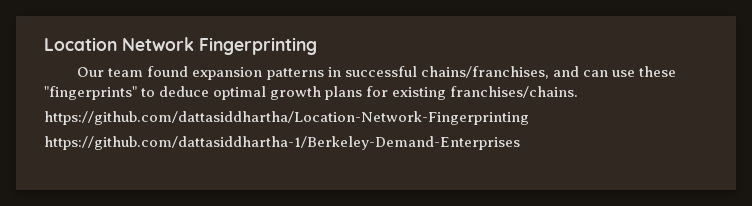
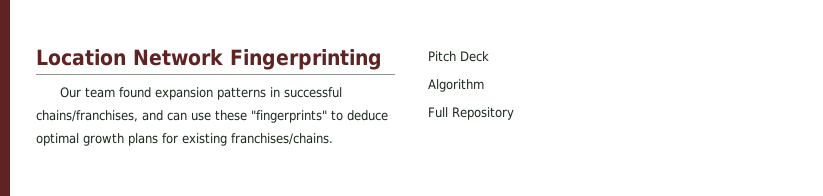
[44,111,529,125] [44,136,520,150] https://github.com/dattasiddhartha/Location-Network-Fingerprinting // https://github.com/dattasiddhartha-1/Berkeley-Demand-Enterprises -> [428,51,489,62] [428,79,484,92] [428,107,514,120] Pitch Deck // Algorithm // Full Repository

